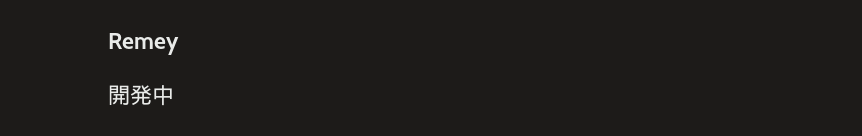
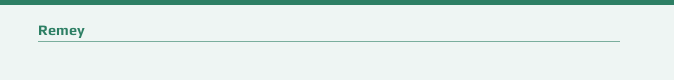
[108,85,174,106] // 開発中 -> (85, 32) none

